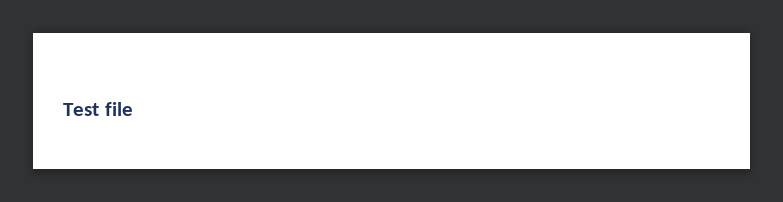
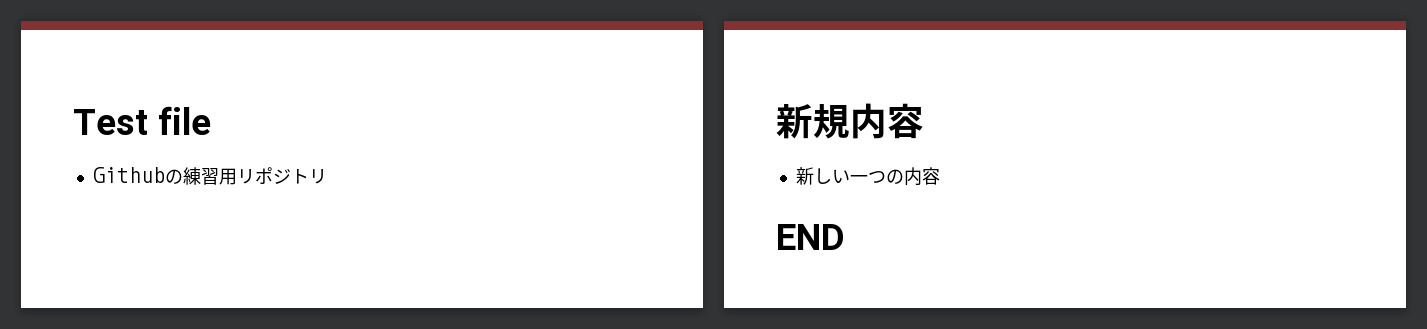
(133, 109) none -> [92,167,327,185] [776,103,924,139] [795,167,940,186] [776,224,845,250] // Githubの練習用リポジトリ // 新規内容 // 新しい一つの内容 // END

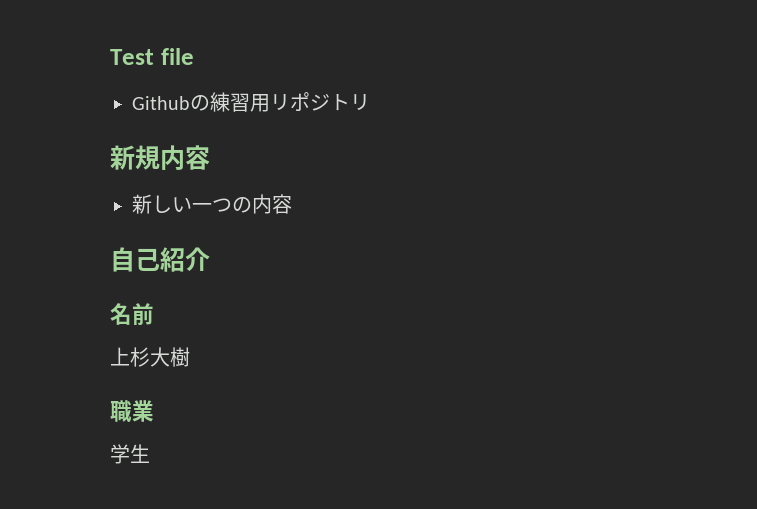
[776,224,845,250] END -> [110,247,210,272] [110,303,154,325] [110,347,190,367] [110,400,154,422] [110,444,150,464] 自己紹介 // 名前 // 上杉大樹 // 職業 // 学生

